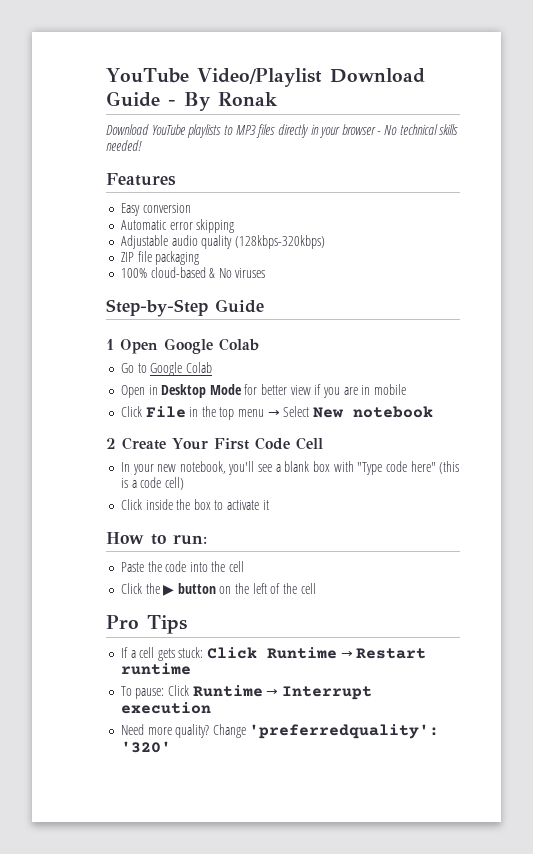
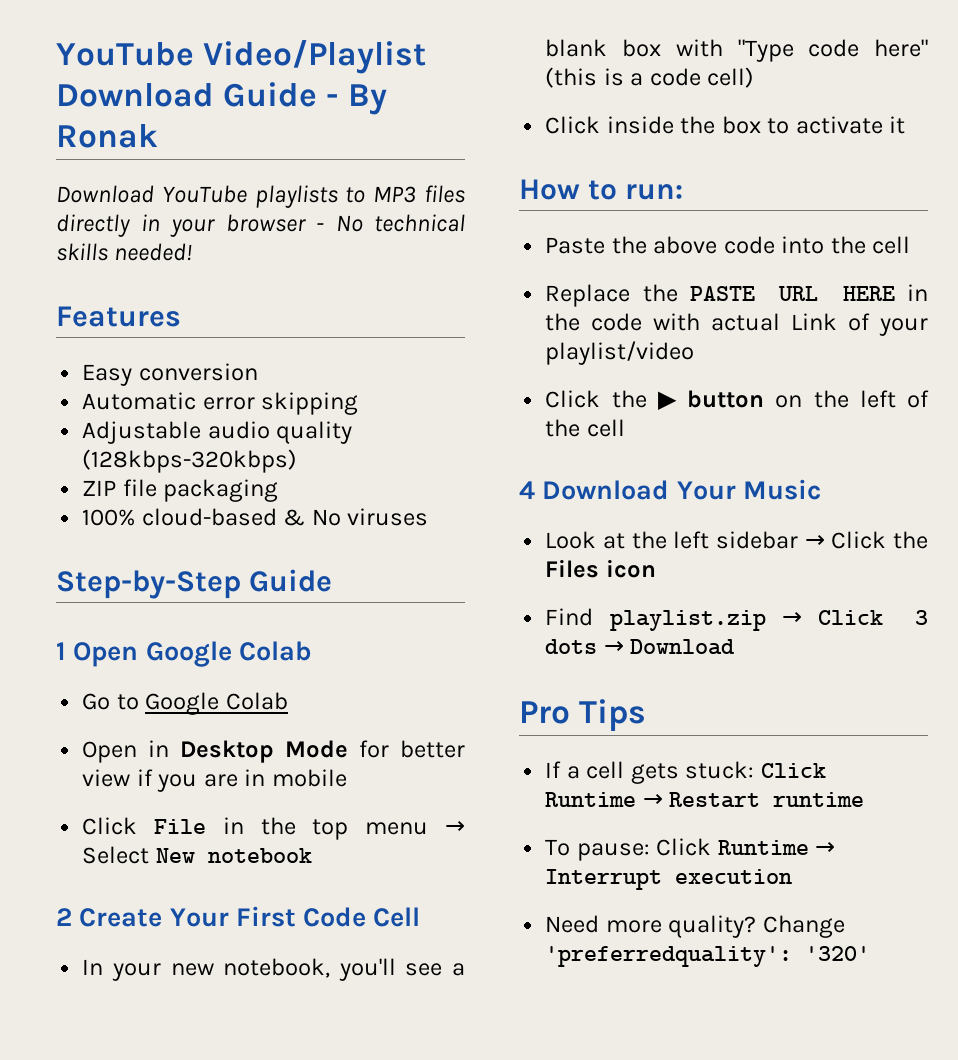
(162, 566) none -> [653,236,718,254] above
(245, 566) none -> [545,284,928,307] [545,313,928,336] [545,341,695,365] // Replace the PASTE URL HERE in the code with actual Link of your playlist/video
(316, 588) none -> [519,479,821,500] [545,531,928,549] [545,559,656,578] [545,608,928,631] [545,639,736,655] // 4 Download Your Music // Look at the left sidebar → Click the Files icon // Find playlist.zip → Click 3 dots → Download

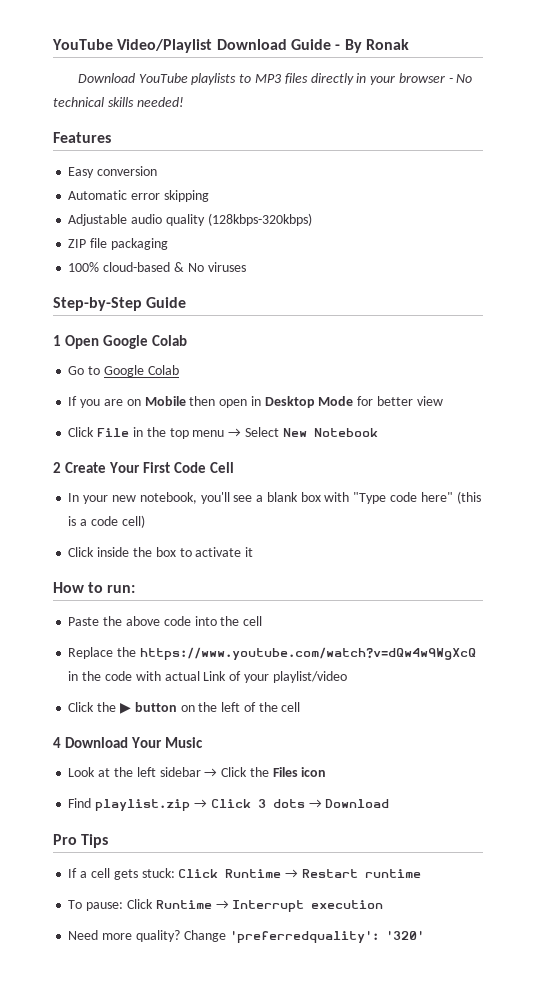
[82,741,138,763] Open -> [68,396,248,408] If you are on Mobile then open
[136,769,347,792] if you are in mobile -> (443, 401) none
[207,848,312,863] notebook -> [313,428,378,437] Notebook
[689,286,895,301] PASTE URL HERE -> [139,647,476,660] https://www.youtube.com/watch?v=dQw4w9WgXcQ

